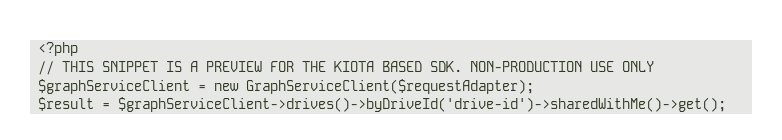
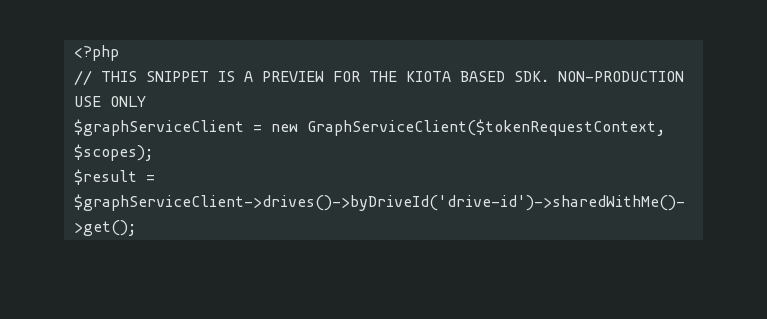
[246,79,535,94] GraphServiceClient($requestAdapter); -> [307,119,666,136] [74,144,154,161] GraphServiceClient($tokenRequestContext, $scopes);

